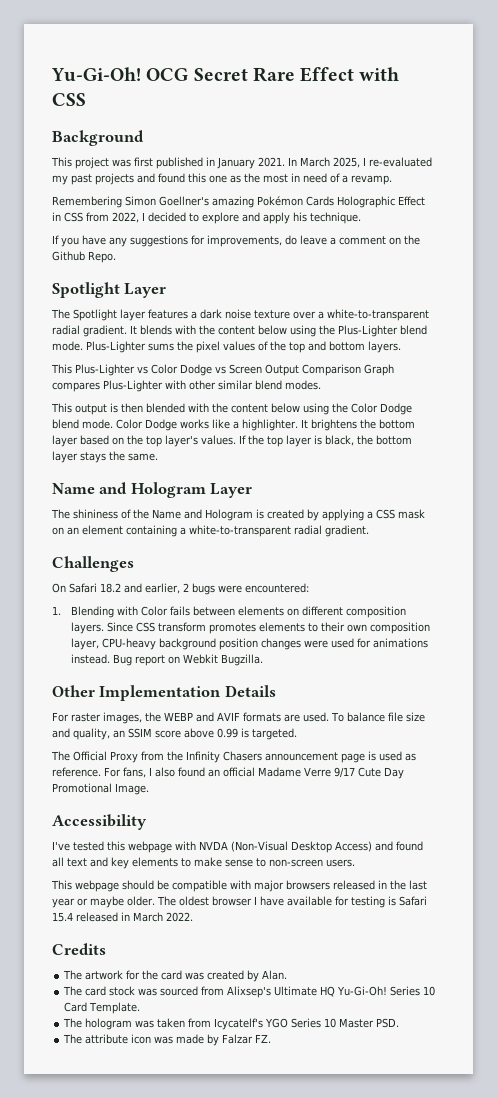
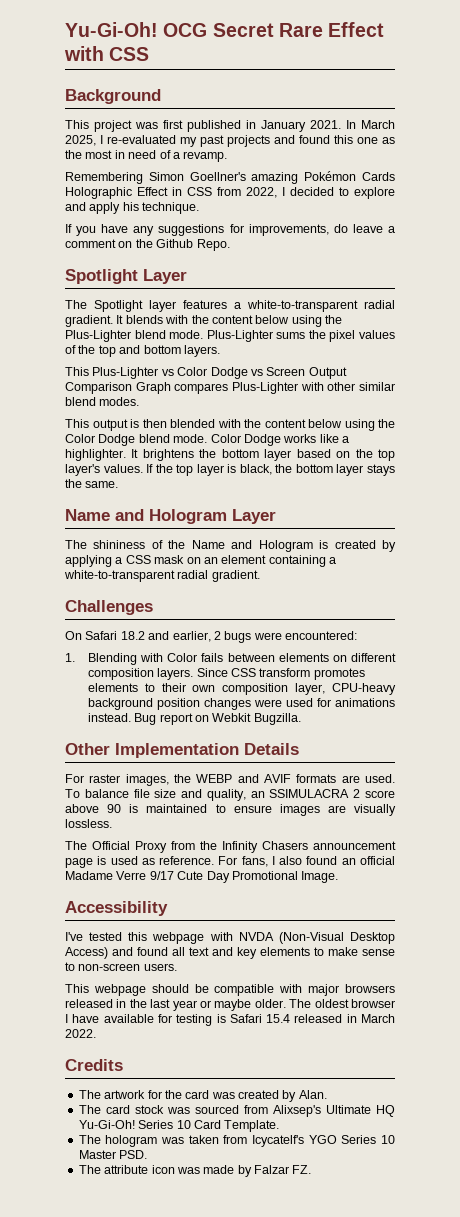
[200,309,324,319] dark noise texture over a -> (241, 305) none
[128,728,297,740] SSIM score above 0.99 is targeted. -> [269,789,395,798] [65,804,396,816] [65,819,112,828] SSIMULACRA 2 score above 90 is maintained to ensure images are visually lossless.

